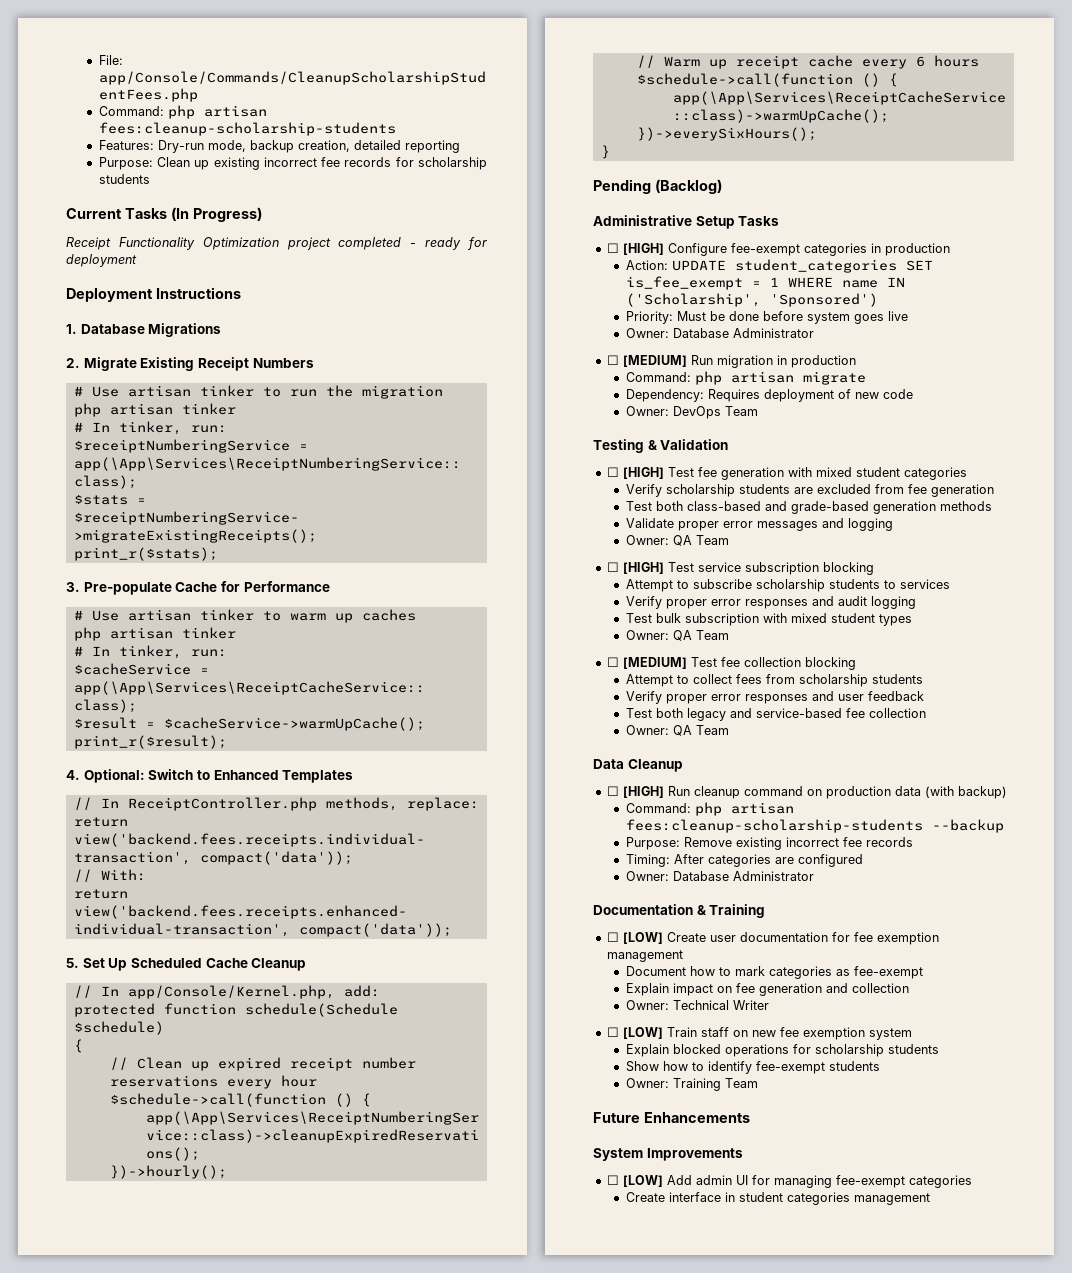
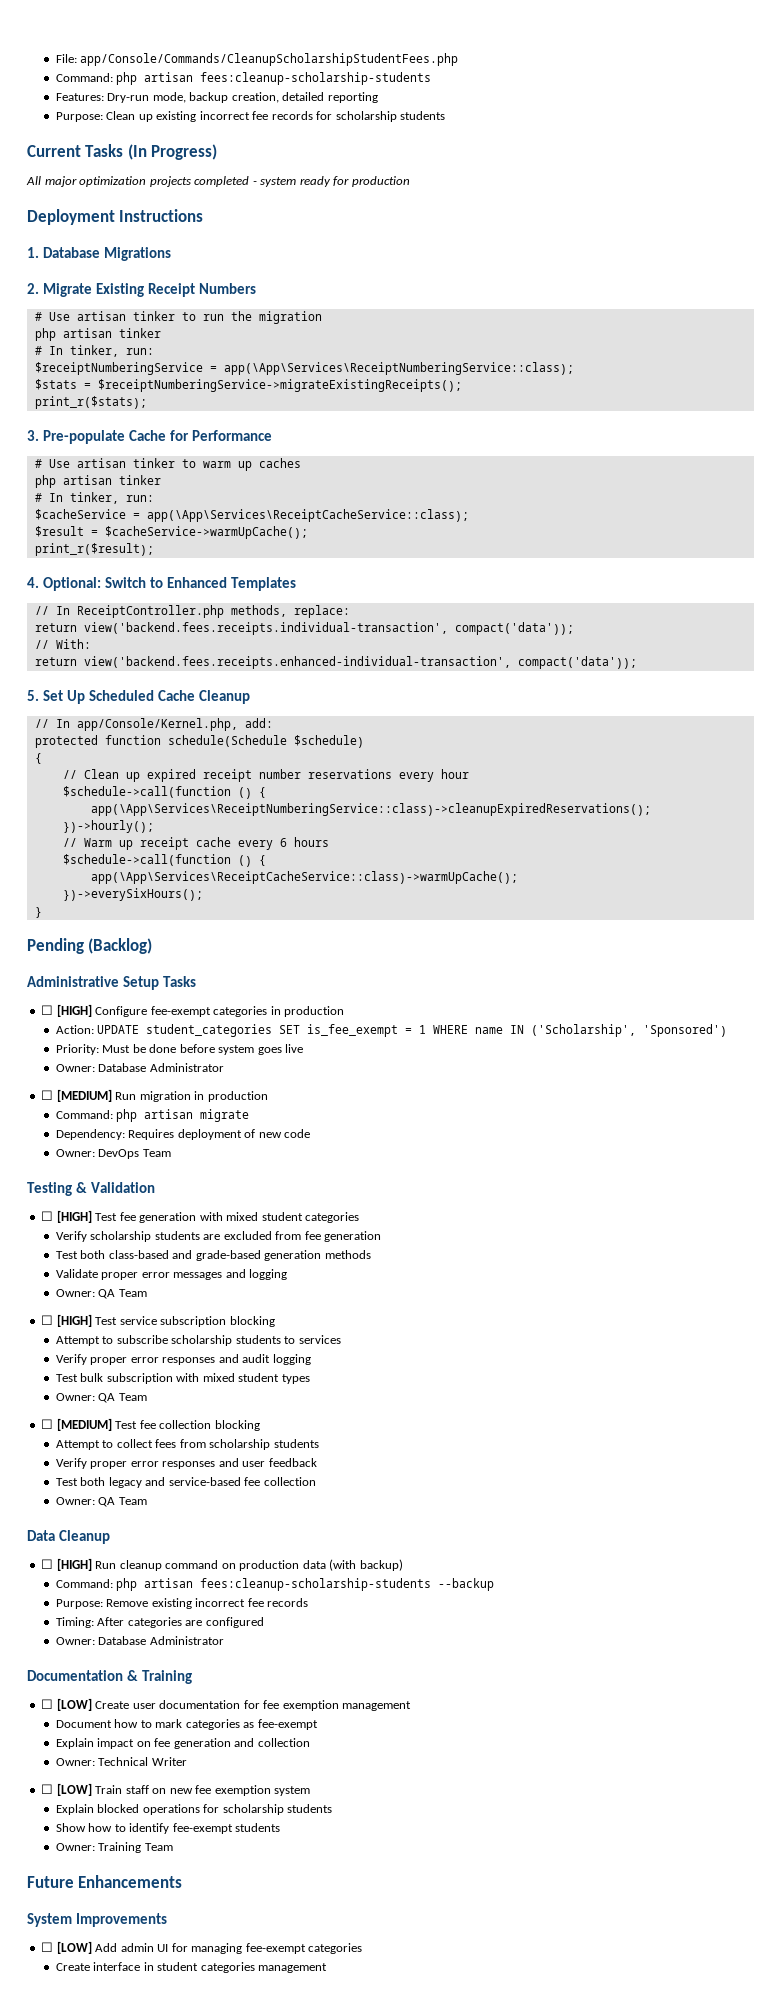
[66,237,331,250] Receipt Functionality Optimization project -> [26,176,191,187] All major optimization projects
(417, 245) none -> [260,177,297,187] system
[66,254,137,267] deployment -> [351,176,410,187] production

